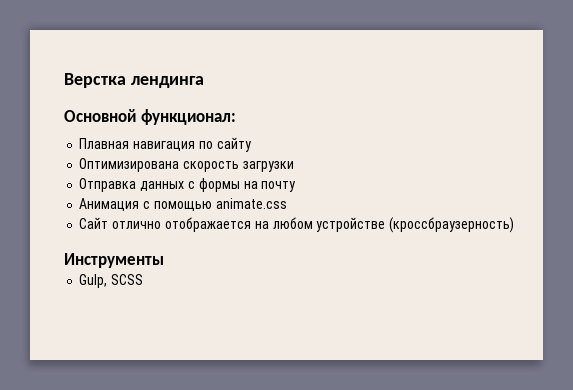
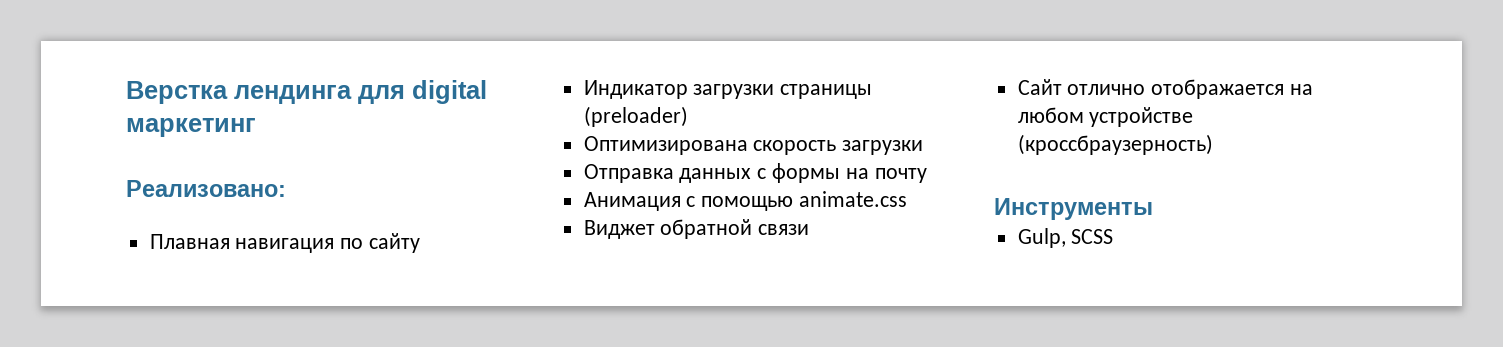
[64,109,236,125] // Основной функционал: -> [358,80,487,104] [126,118,256,137] [126,180,286,197] для digital маркетинг // Реализовано:
(251, 144) none -> [583,80,873,99] [583,106,688,127] // Индикатор загрузки страницы (preloader)
(287, 203) none -> [583,219,810,239] // Виджет обратной связи

